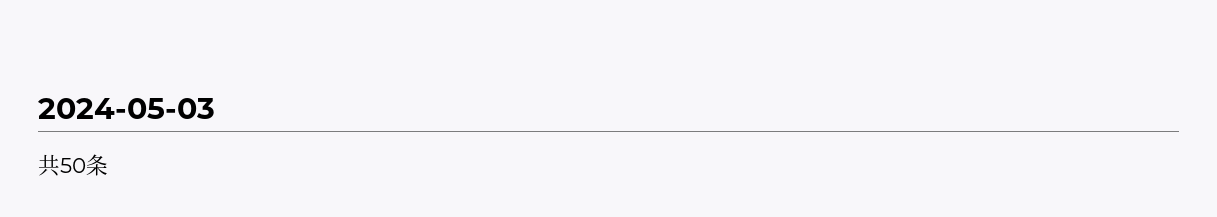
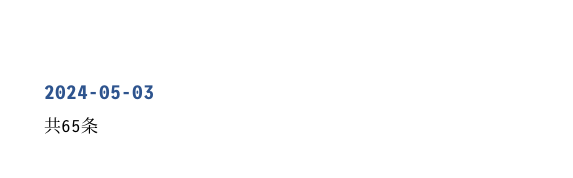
[60,158,86,173] 50 -> [61,120,81,133] 65

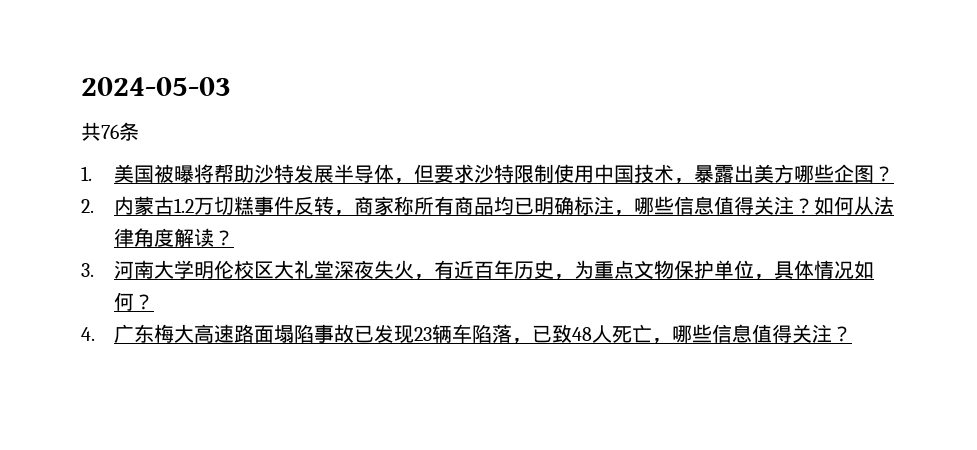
[61,120,81,133] 65 -> [101,124,119,139] 76
(98, 125) none -> [81,164,894,184] [81,196,894,216] [113,228,234,247] [81,260,874,280] [113,292,154,311] [81,324,852,344] // 1.美国被曝将帮助沙特发展半导体，但要求沙特限制使用中国技术，暴露出美方哪些企图？ // 2.内蒙古1.2万切糕事件反转，商家称所有商品均已明确标注，哪些信息值得关注？如何从法律角度解读？ // 3.河南大学明伦校区大礼堂深夜失火，有近百年历史，为重点文物保护单位，具体情况如何？ // 4.广东梅大高速路面塌陷事故已发现23辆车陷落，已致48人死亡，哪些信息值得关注？

